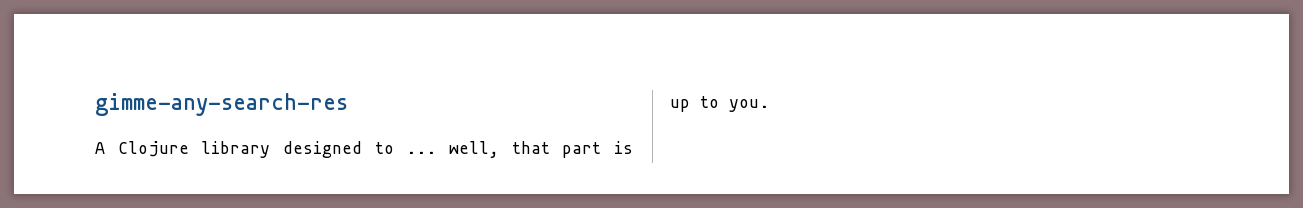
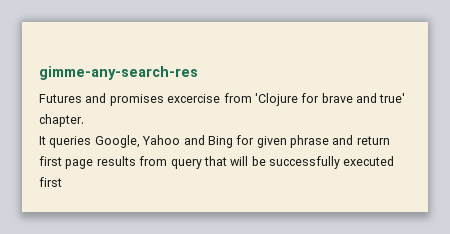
[95,141,634,158] [670,96,769,112] A Clojure library designed to ... well, that part is up to you. -> [39,93,406,106] [39,114,84,127] [39,135,390,148] [39,156,395,169] [39,177,62,187] Futures and promises excercise from 'Clojure for brave and true' chapter. // It queries Google, Yahoo and Bing for given phrase and return first page results from query that will be successfully executed first

